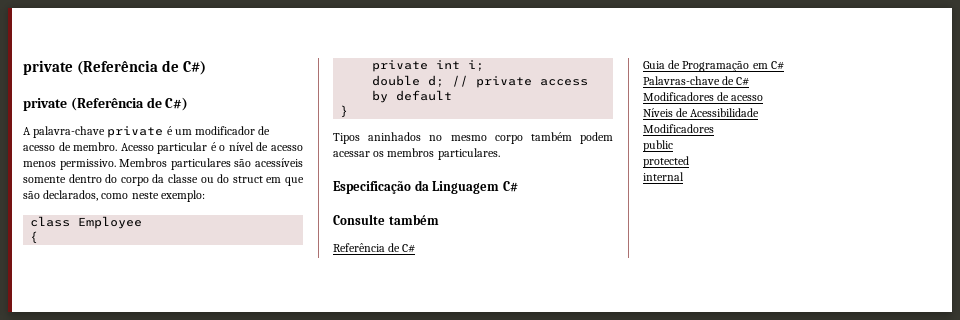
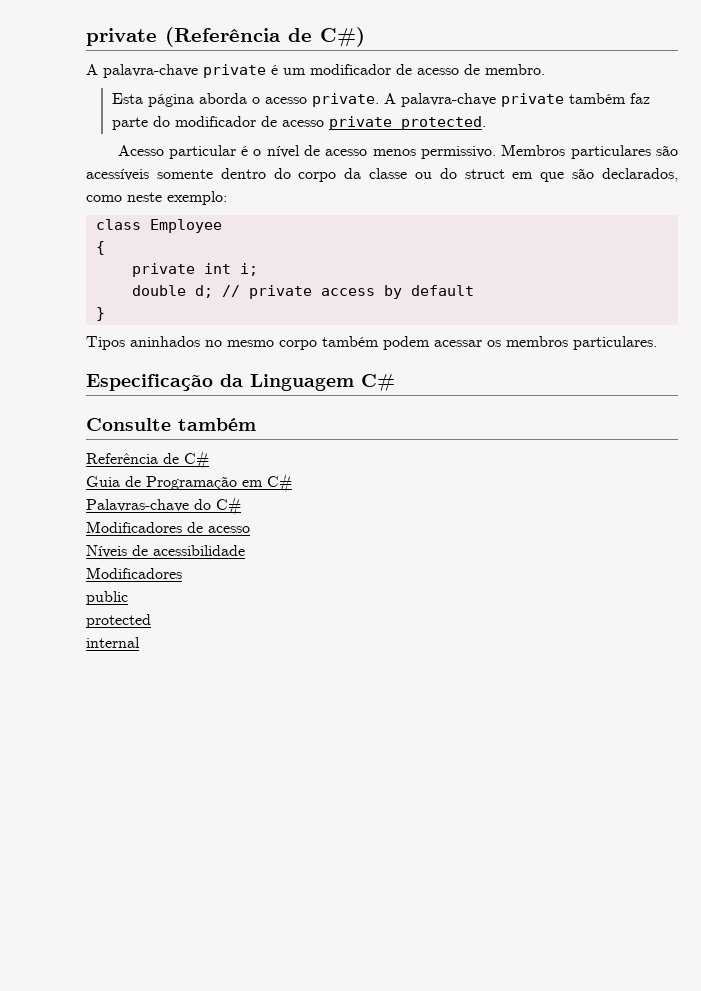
[23,60,206,75] [23,97,189,111] private (Referência de C#) // private (Referência de C#) -> [86,27,365,47] private (Referência de C#)
(118, 146) none -> [111,93,650,107] [111,116,486,130] // Esta página aborda o acesso private. A palavra-chave private também faz parte do modificador de acesso private protected. //
[722,76,735,85] de -> [194,499,211,510] do
[690,108,760,117] Acessibilidade -> [153,545,245,556] acessibilidade

